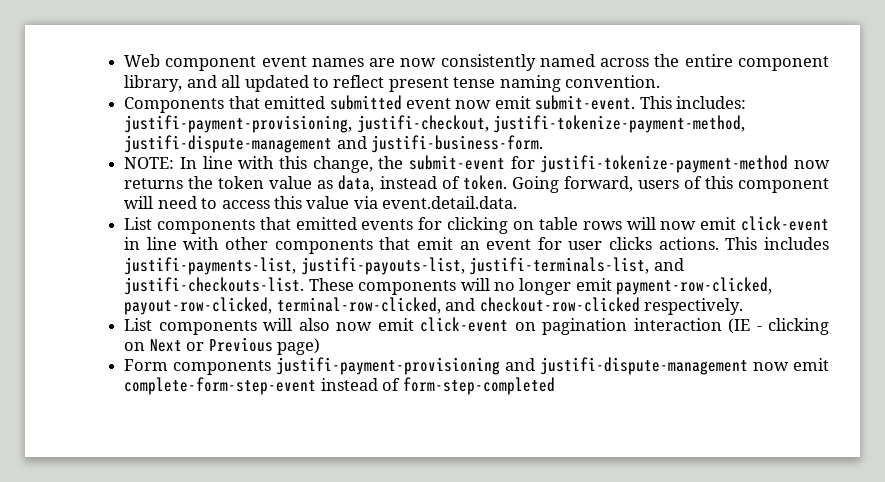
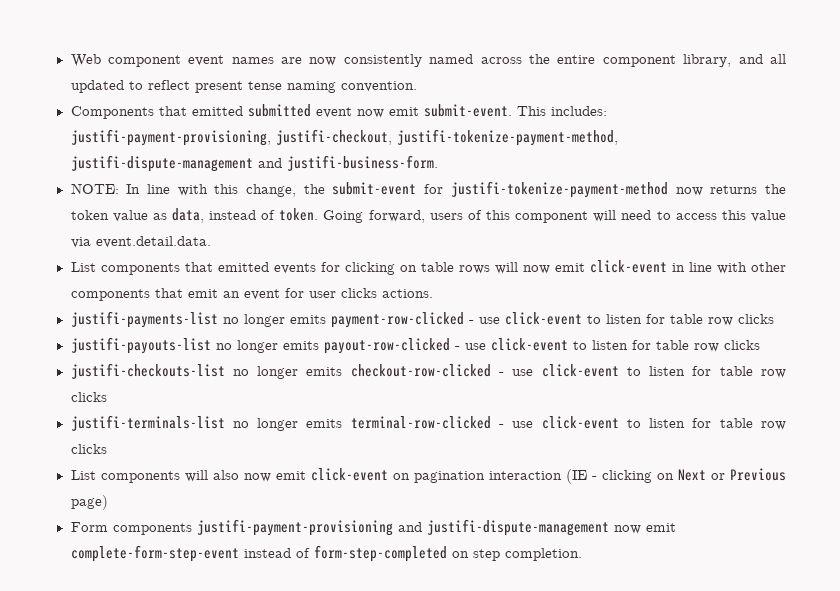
[725,237,830,250] [124,257,684,275] [124,277,773,295] [124,297,743,315] This includes justifi-payments-list, justifi-payouts-list, justifi-terminals-list, and justifi-checkouts-list. These components will no longer emit payment-row-clicked, payout-row-clicked, terminal-row-clicked, and checkout-row-clicked respectively. -> [70,311,774,328] [70,337,760,354] [70,363,786,379] [70,392,107,402] [70,415,786,431] [70,444,107,454] // justifi-payments-list no longer emits payment-row-clicked - use click-event to listen for table row clicks // justifi-payouts-list no longer emits payout-row-clicked - use click-event to listen for table row clicks // justifi-checkouts-list no longer emits checkout-row-clicked - use click-event to listen for table row clicks // justifi-terminals-list no longer emits terminal-row-clicked - use click-event to listen for table row clicks
(555, 386) none -> [451,548,582,561] on step completion.

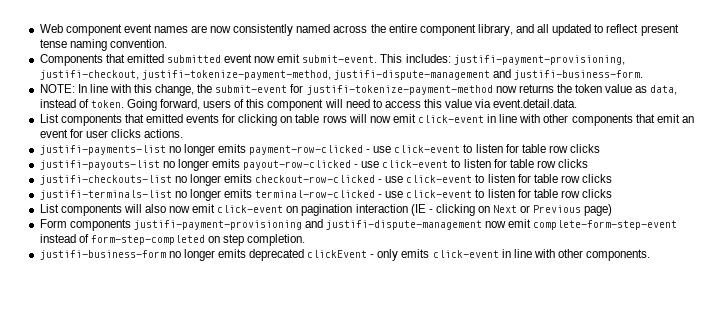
(582, 554) none -> [39,249,651,261] // justifi-business-form no longer emits deprecated clickEvent - only emits click-event in line with other components.

